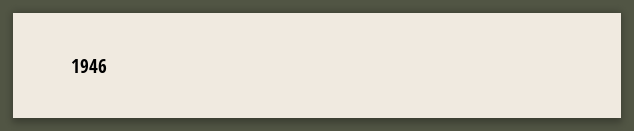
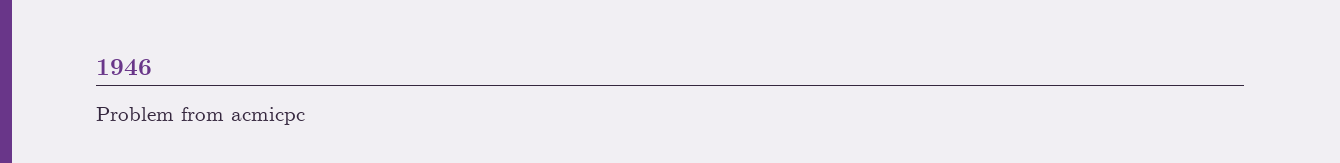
(107, 66) none -> [96,107,305,125] // Problem from acmicpc

